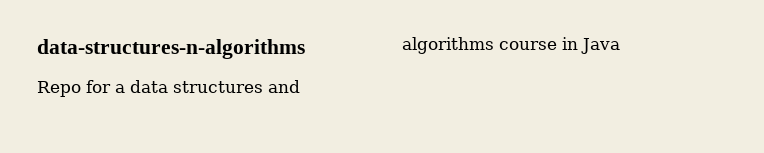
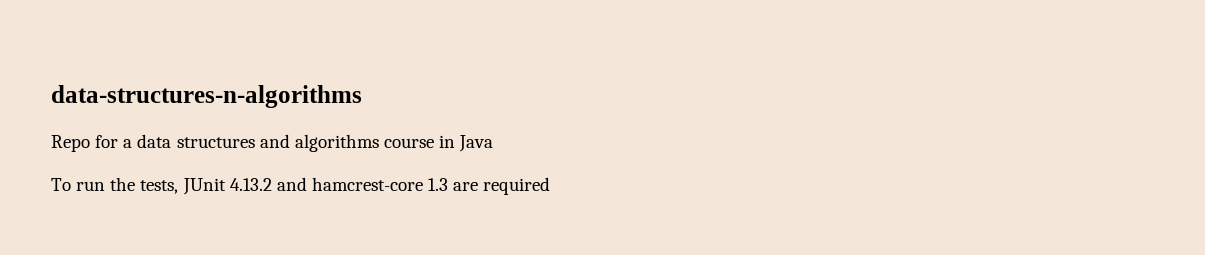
(620, 46) none -> [51,177,551,195] // To run the tests, JUnit 4.13.2 and hamcrest-core 1.3 are required

